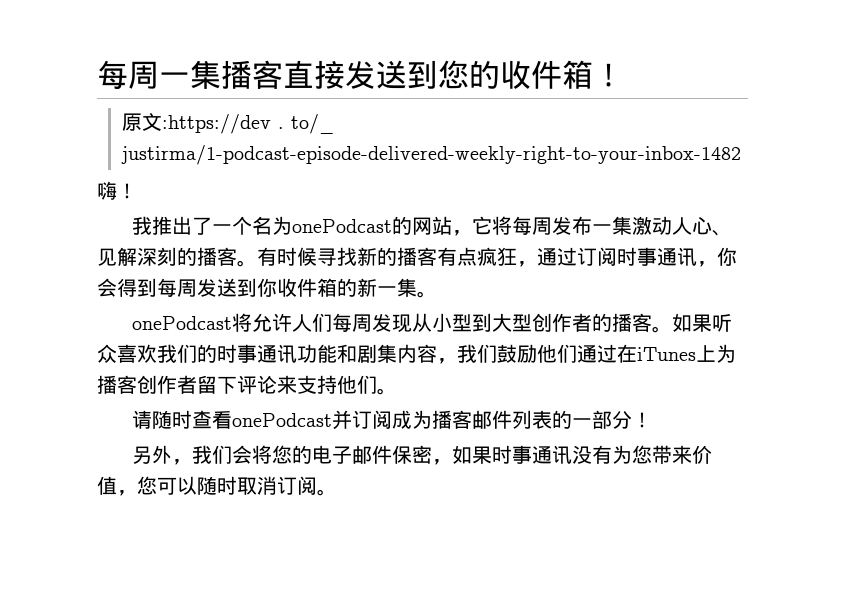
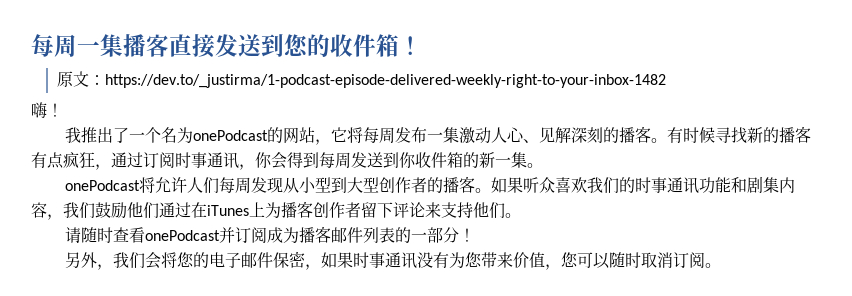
[162,114,336,134] [121,145,742,165] :https://dev . to/_ justirma/1-podcast-episode-delivered-weekly-right-to-your-inbox-1482 -> [88,74,666,88] ：https://dev.to/_justirma/1-podcast-episode-delivered-weekly-right-to-your-inbox-1482

